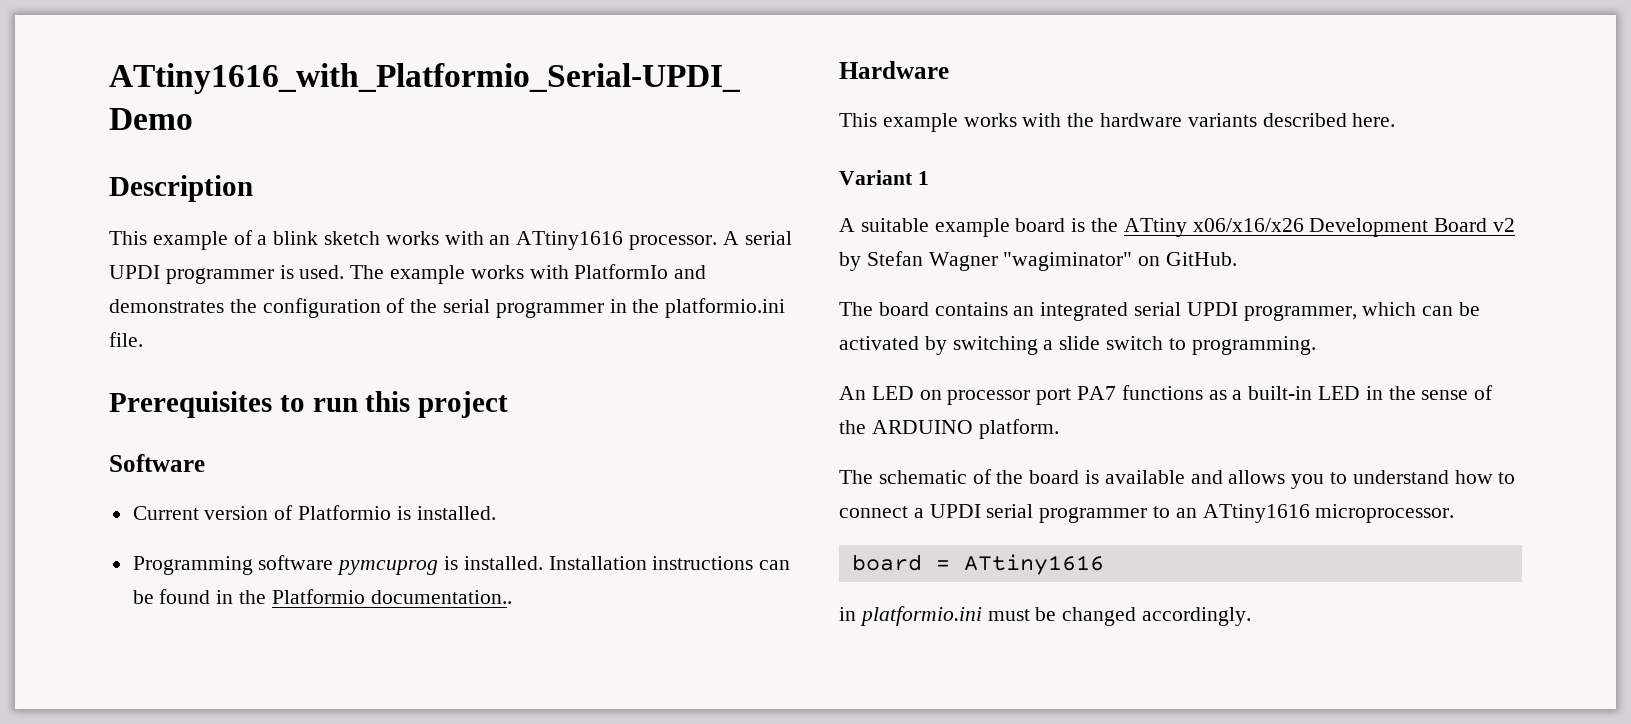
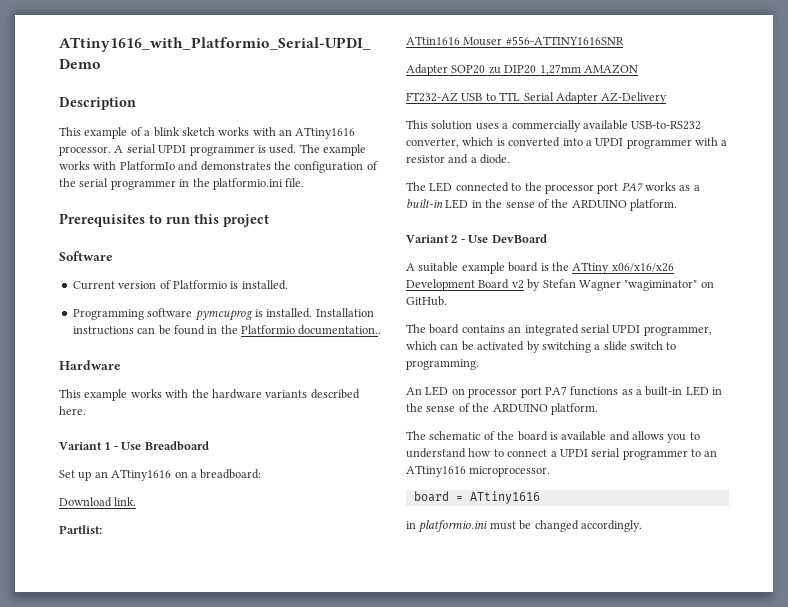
(929, 178) none -> [113,441,209,451] [59,469,262,481] [59,497,137,507] [59,525,102,534] [406,36,624,46] [406,64,638,76] [406,92,668,104] [406,120,702,132] [406,137,728,149] [406,154,511,164] [406,182,700,194] [406,199,677,211] [406,234,547,243] - Use Breadboard // Set up an ATtiny1616 on a breadboard: // Download link. // Partlist: // ATtin1616 Mouser #556-ATTINY1616SNR // Adapter SOP20 zu DIP20 1,27mm AMAZON // FT232-AZ USB to TTL Serial Adapter AZ-Delivery // This solution uses a commercially available USB-to-RS232 converter, which is converted into a UPDI programmer with a resistor and a diode. // The LED connected to the processor port PA7 works as a built-in LED in the sense of the ARDUINO platform. // Variant 2 - Use DevBoard

